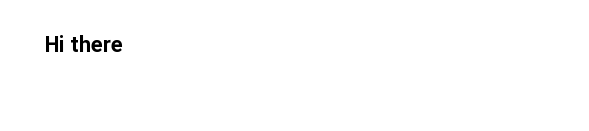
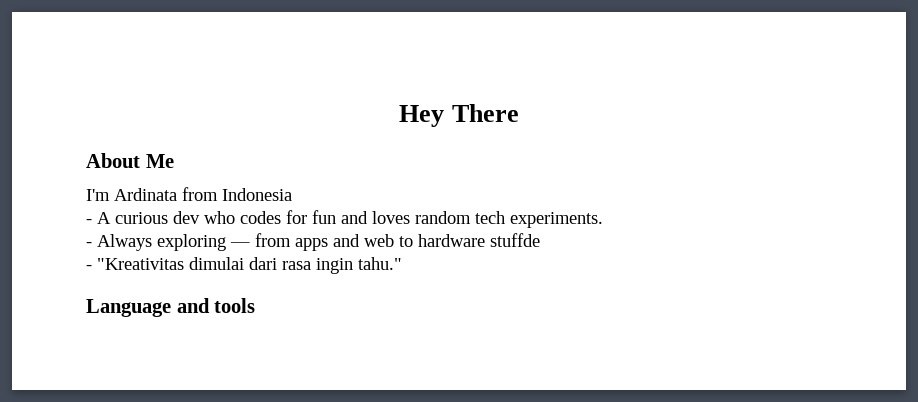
[45,35,123,52] Hi there -> [399,104,519,127] [86,153,174,168] [86,187,292,201] [86,210,603,228] [86,233,540,251] [86,257,402,274] [86,298,256,317] Hey There // About Me // I'm Ardinata from Indonesia // - A curious dev who codes for fun and loves random tech experiments. // - Always exploring — from apps and web to hardware stuffde // - "Kreativitas dimulai dari rasa ingin tahu." // Language and tools

